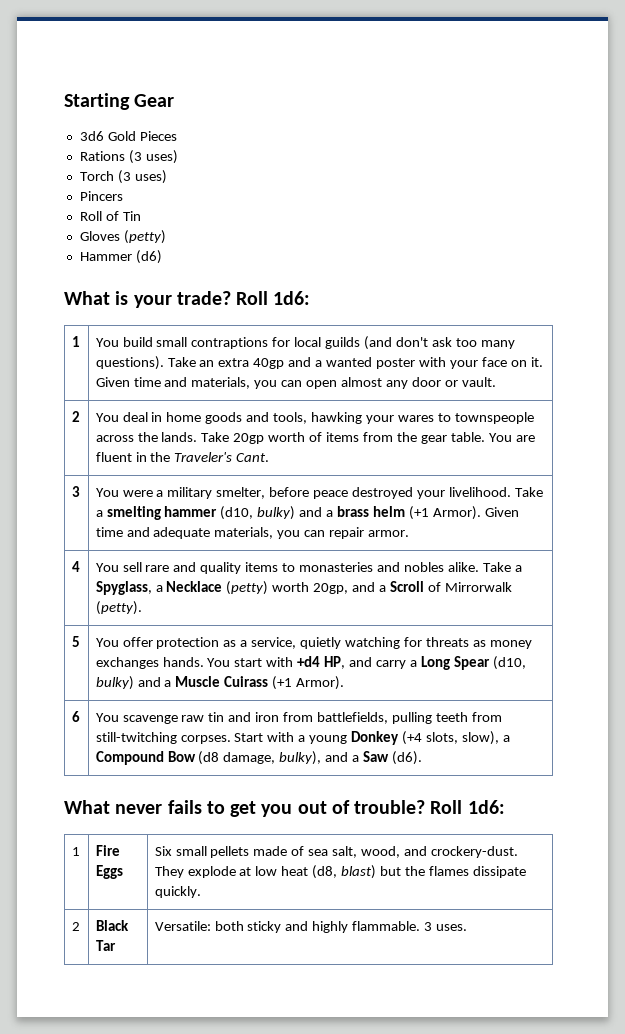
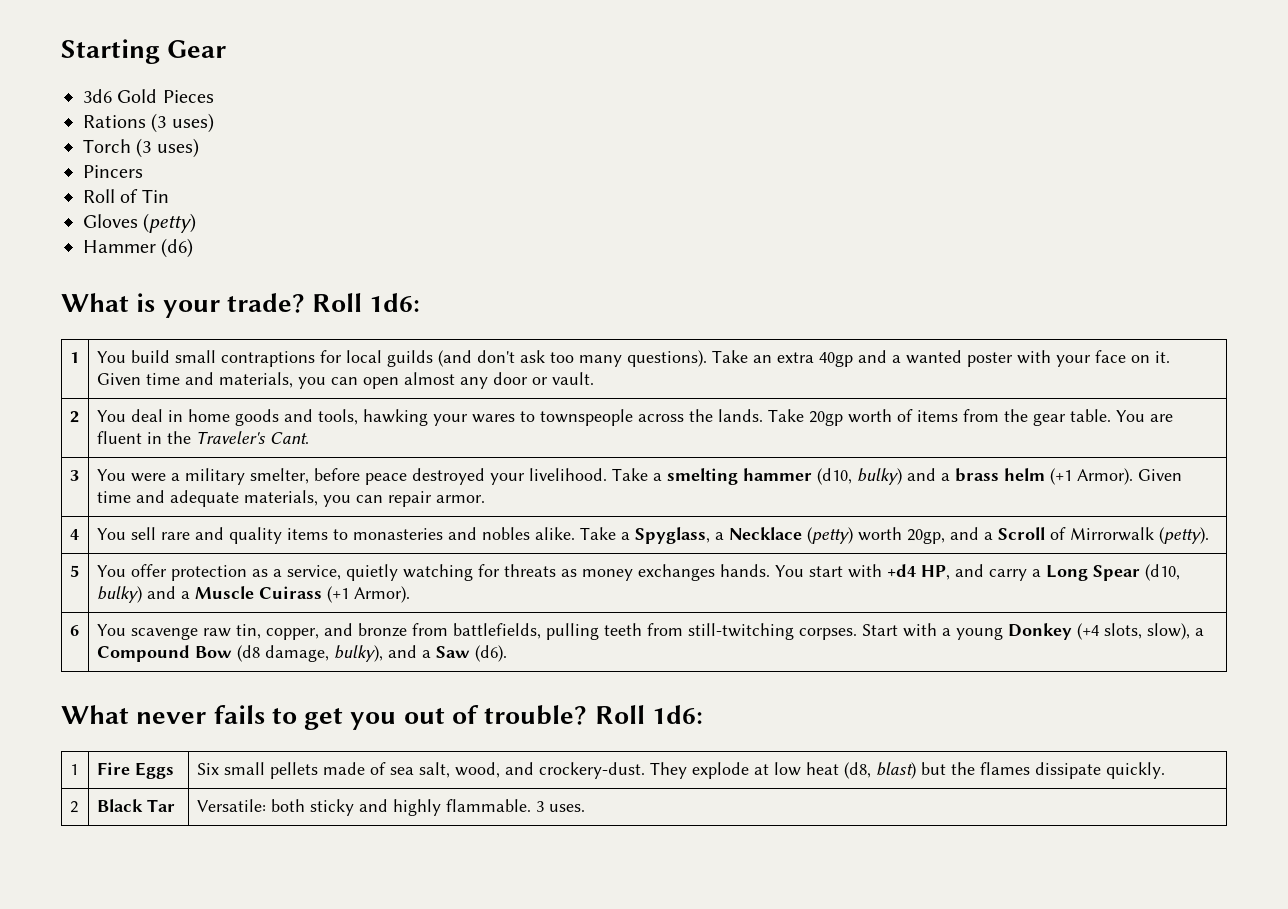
[208,712,280,722] tin and iron -> [235,623,407,640] tin, copper, and bronze

